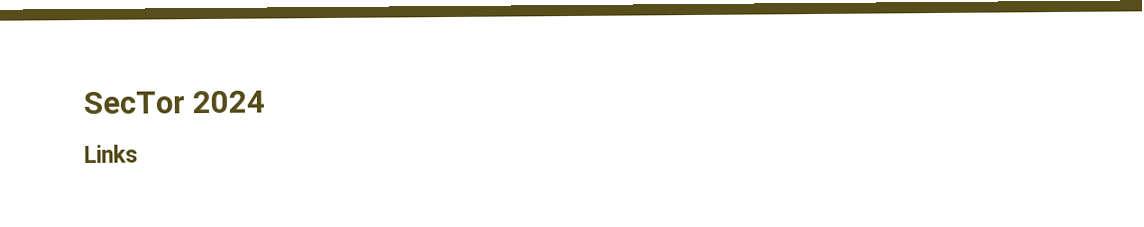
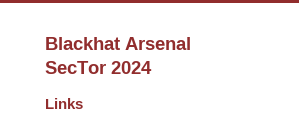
(83, 103) none -> [45,37,191,50] Blackhat Arsenal

